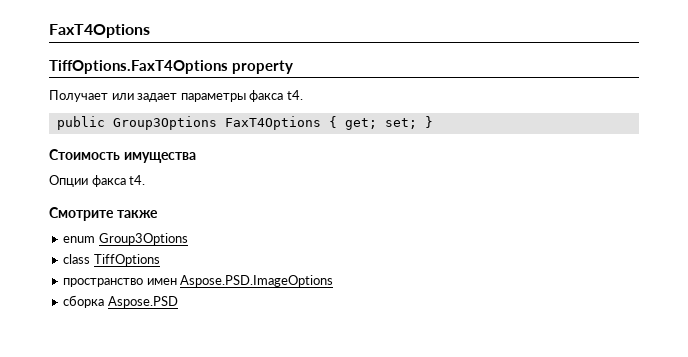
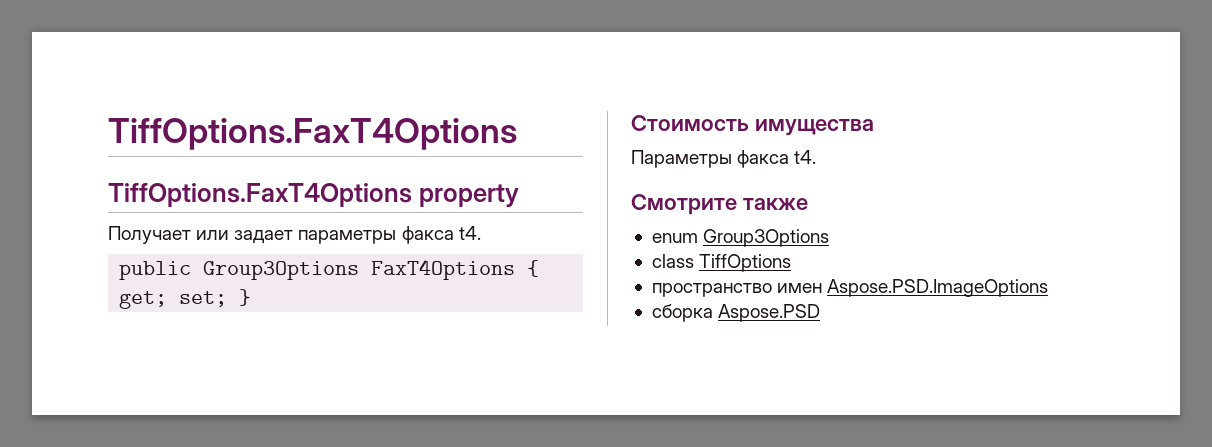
[49,24,150,38] FaxT4Options -> [108,118,517,150] TiffOptions.FaxT4Options
[49,175,88,187] Опции -> [631,150,732,168] Параметры

